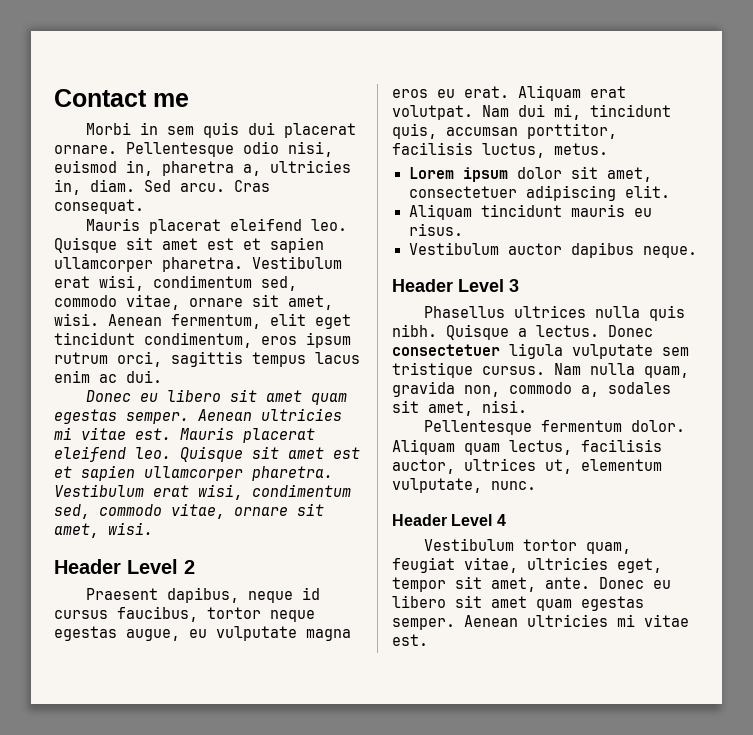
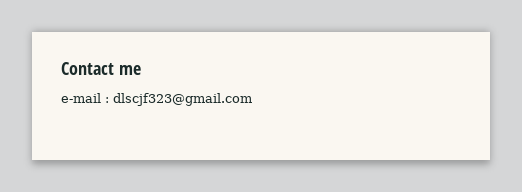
[86,122,357,138] [54,141,333,157] [54,160,351,176] [54,179,270,195] [54,199,144,214] [86,218,348,234] [54,237,324,253] [54,256,342,272] [54,275,297,291] [54,294,333,310] [54,313,351,329] [54,332,351,348] [54,351,360,367] [54,370,162,383] [86,389,348,405] [54,408,342,424] [54,427,315,443] [54,446,360,462] [54,465,333,481] [54,484,351,500] [54,503,324,519] [54,522,153,538] [54,559,195,574] [86,587,321,603] [54,606,315,622] [54,626,351,641] [392,85,626,101] [392,104,671,120] [392,123,617,139] [392,142,608,158] [408,166,652,182] [408,185,670,201] [408,204,652,220] [408,223,463,236] [408,242,697,258] [392,279,519,292] [424,305,686,321] [392,324,653,340] [392,343,689,359] [392,362,689,378] [392,381,671,397] [392,400,527,416] [424,420,686,435] [392,439,662,455] [392,458,662,474] [392,478,536,493] [392,514,506,526] [424,538,632,554] [392,557,662,573] [392,576,671,592] [392,595,644,611] [392,614,689,630] [392,634,428,646] Morbi in sem quis dui placerat ornare. Pellentesque odio nisi, euismod in, pharetra a, ultricies in, diam. Sed arcu. Cras consequat. // Mauris placerat eleifend leo. Quisque sit amet est et sapien ullamcorper pharetra. Vestibulum erat wisi, condimentum sed, commodo vitae, ornare sit amet, wisi. Aenean fermentum, elit eget tincidunt condimentum, eros ipsum rutrum orci, sagittis tempus lacus enim ac dui. // Donec eu libero sit amet quam egestas semper. Aenean ultricies mi vitae est. Mauris placerat eleifend leo. Quisque sit amet est et sapien ullamcorper pharetra. Vestibulum erat wisi, condimentum sed, commodo vitae, ornare sit amet, wisi. // Header Level 2 // Praesent dapibus, neque id cursus faucibus, tortor neque egestas augue, eu vulputate magna eros eu erat. Aliquam erat volutpat. Nam dui mi, tincidunt quis, accumsan porttitor, facilisis luctus, metus. // Lorem ipsum dolor sit amet, consectetuer adipiscing elit. // Aliquam tincidunt mauris eu risus. // Vestibulum auctor dapibus neque. // Header Level 3 // Phasellus ultrices nulla quis nibh. Quisque a lectus. Donec consectetuer ligula vulputate sem tristique cursus. Nam nulla quam, gravida non, commodo a, sodales sit amet, nisi. // Pellentesque fermentum dolor. Aliquam quam lectus, facilisis auctor, ultrices ut, elementum vulputate, nunc. // Header Level 4 // Vestibulum tortor quam, feugiat vitae, ultricies eget, tempor sit amet, ante. Donec eu libero sit amet quam egestas semper. Aenean ultricies mi vitae est. -> [61,93,252,106] e-mail : dlscjf323@gmail.com

